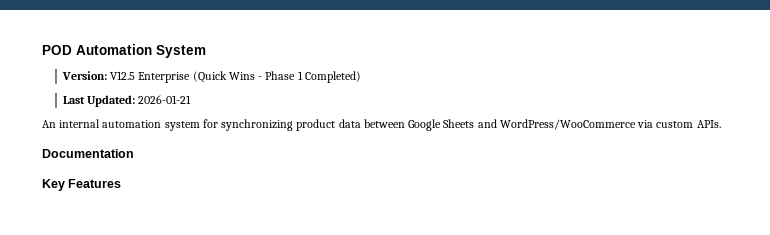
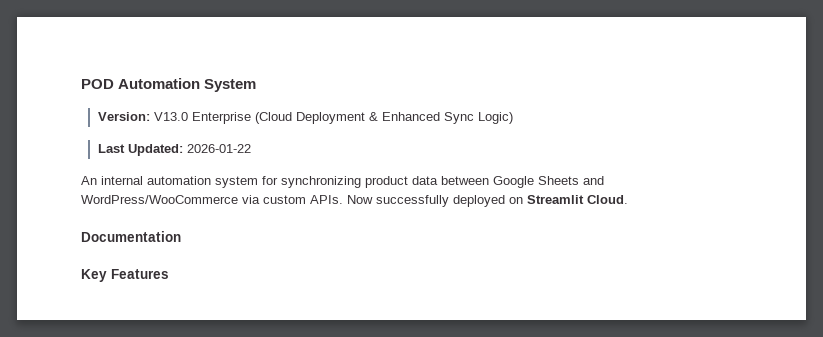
[110,71,361,83] V12.5 Enterprise (Quick Wins - Phase 1 Completed) -> [153,112,513,124] V13.0 Enterprise (Cloud Deployment & Enhanced Sync Logic)
[138,95,192,104] 2026-01-21 -> [186,144,251,153] 2026-01-22
(721, 124) none -> [347,195,628,207] Now successfully deployed on Streamlit Cloud.

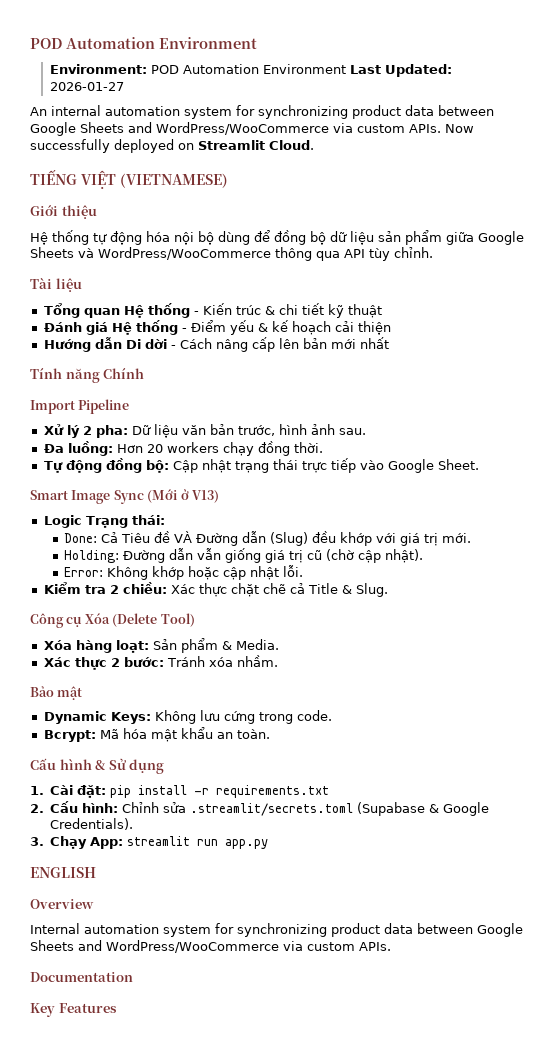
[81,78,257,92] [97,112,513,124] POD Automation System // Version: V13.0 Enterprise (Cloud Deployment & Enhanced Sync Logic) // -> [30,37,257,49] [50,64,347,74] POD Automation Environment // Environment: POD Automation Environment
[186,144,251,153] 2026-01-22 -> [50,82,125,91] 2026-01-27
(628, 199) none -> [30,170,228,189] [30,205,97,219] [30,230,524,245] [30,247,433,261] [30,278,82,292] [43,303,382,318] [43,320,391,335] [43,337,389,352] [30,368,145,383] [30,399,130,414] [43,424,366,438] [43,441,323,456] [43,458,479,473] [30,489,219,504] [43,515,165,528] [63,531,471,546] [63,548,423,563] [63,565,303,580] [43,582,388,597] [30,613,195,628] [43,638,279,653] [43,655,278,670] [30,686,83,700] [43,710,332,724] [43,727,270,742] [30,758,165,774] [30,785,330,798] [30,801,490,816] [50,818,134,830] [30,836,269,849] [30,867,96,878] [30,899,94,909] [30,923,523,937] [30,940,391,953] // TIẾNG VIỆT (VIETNAMESE) // Giới thiệu // Hệ thống tự động hóa nội bộ dùng để đồng bộ dữ liệu sản phẩm giữa Google Sheets và WordPress/WooCommerce thông qua API tùy chỉnh. // Tài liệu // Tổng quan Hệ thống - Kiến trúc & chi tiết kỹ thuật // Đánh giá Hệ thống - Điểm yếu & kế hoạch cải thiện // Hướng dẫn Di dời - Cách nâng cấp lên bản mới nhất // Tính năng Chính // Import Pipeline // Xử lý 2 pha: Dữ liệu văn bản trước, hình ảnh sau. // Đa luồng: Hơn 20 workers chạy đồng thời. // Tự động đồng bộ: Cập nhật trạng thái trực tiếp vào Google Sheet. // Smart Image Sync (Mới ở V13) // Logic Trạng thái: // Done: Cả Tiêu đề VÀ Đường dẫn (Slug) đều khớp với giá trị mới. // Holding: Đường dẫn vẫn giống giá trị cũ (chờ cập nhật). // Error: Không khớp hoặc cập nhật lỗi. // Kiểm tra 2 chiều: Xác thực chặt chẽ cả Title & Slug. // Công cụ Xóa (Delete Tool) // Xóa hàng loạt: Sản phẩm & Media. // Xác thực 2 bước: Tránh xóa nhầm. // Bảo mật // Dynamic Keys: Không lưu cứng trong code. // Bcrypt: Mã hóa mật khẩu an toàn. // Cấu hình & Sử dụng // 1. Cài đặt: pip install -r requirements.txt // 2. Cấu hình: Chỉnh sửa .streamlit/secrets.toml (Supabase & Google Credentials). // 3. Chạy App: streamlit run app.py // ENGLISH // Overview // Internal automation system for synchronizing product data between Google Sheets and WordPress/WooCommerce via custom APIs.

